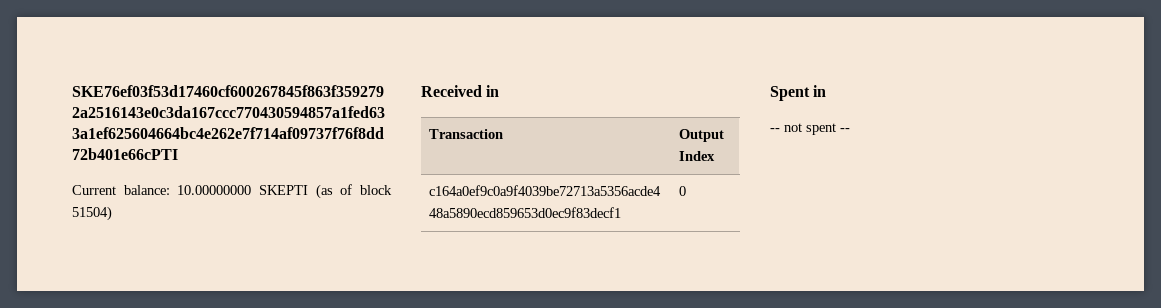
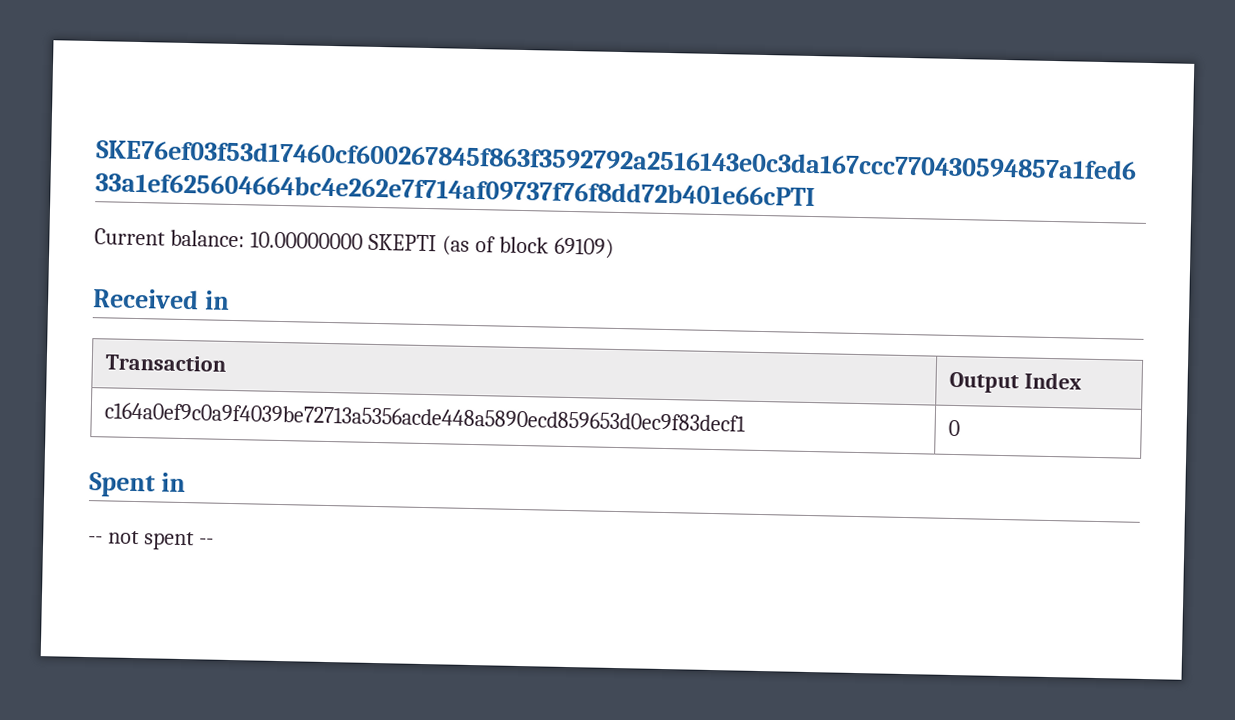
[72,206,112,221] 51504) -> [553,237,614,259] 69109)

